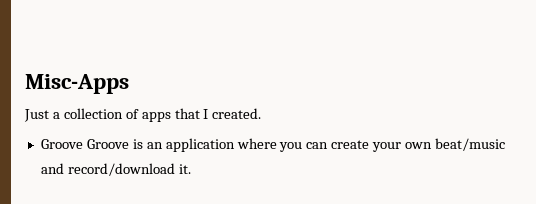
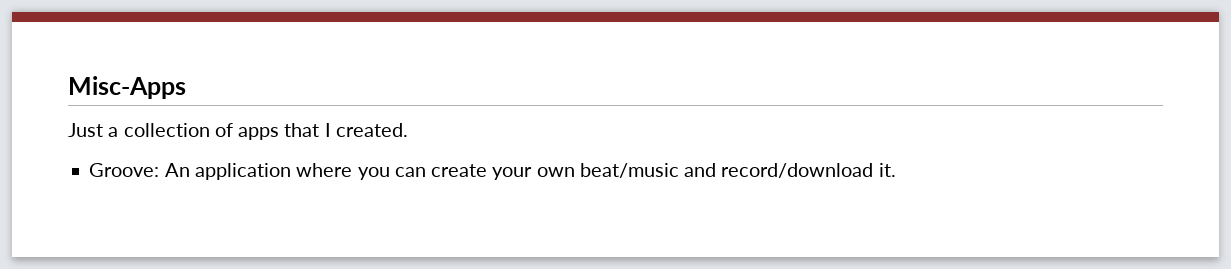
[40,139,163,149] Groove Groove is an -> [89,163,190,177] Groove: An

